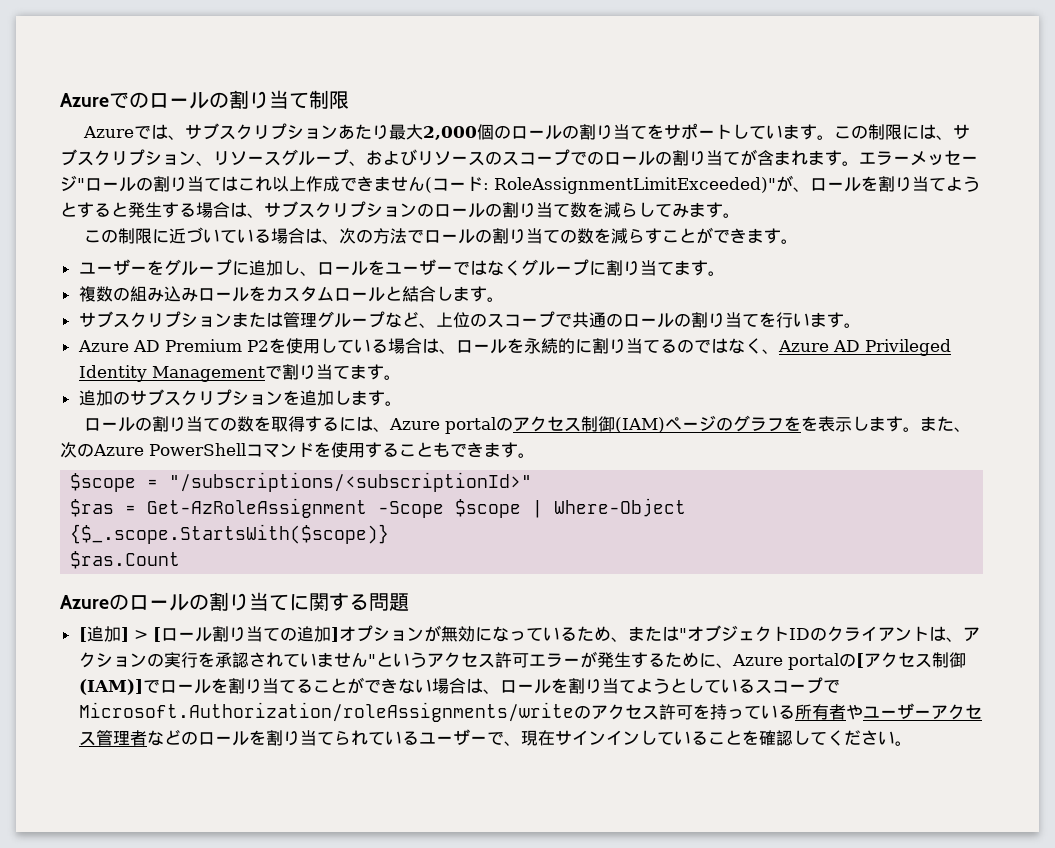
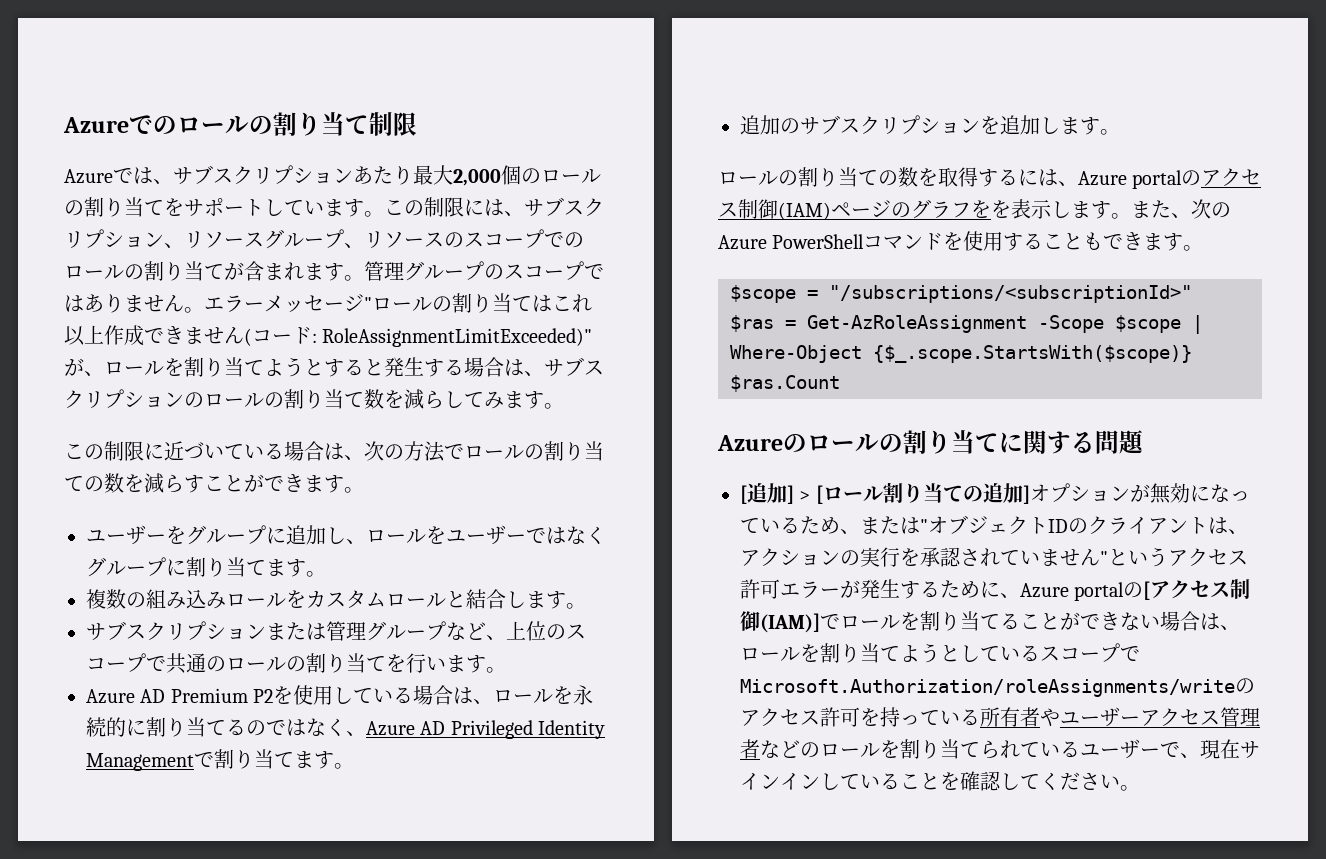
[366,149,417,166] および -> (364, 245) none
(859, 163) none -> [364,261,604,281] [64,294,204,313] 管理グループのスコープではありません。

